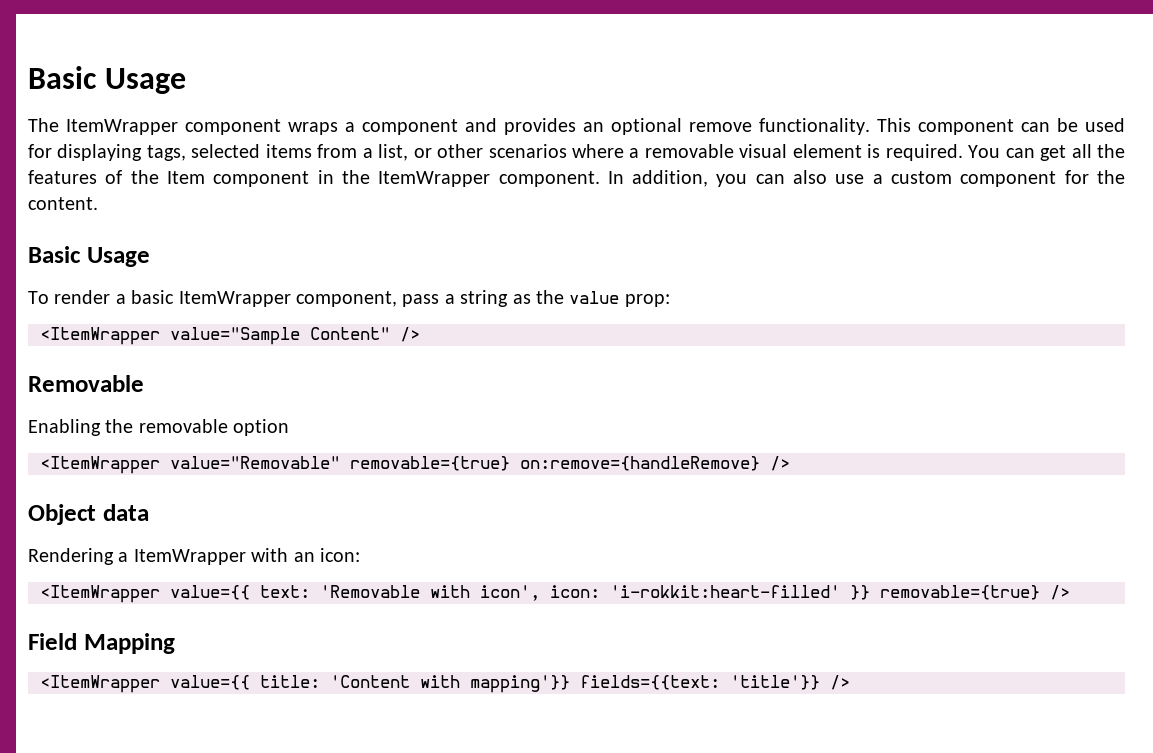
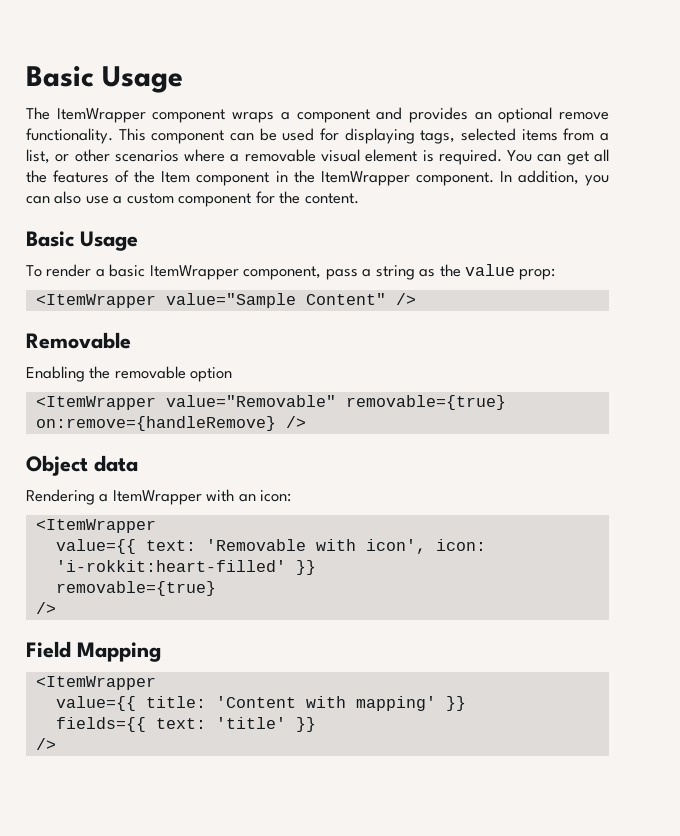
(160, 594) none -> (156, 526) //
[880,585,1040,600] removable={true} -> [55,581,216,596] // removable={true} //
(160, 684) none -> (156, 683) //
[470,675,820,693] mapping'}} fields={{text: 'title'}} -> [355,696,466,711] [55,717,316,732] mapping' }} // fields={{ text: 'title' }} //

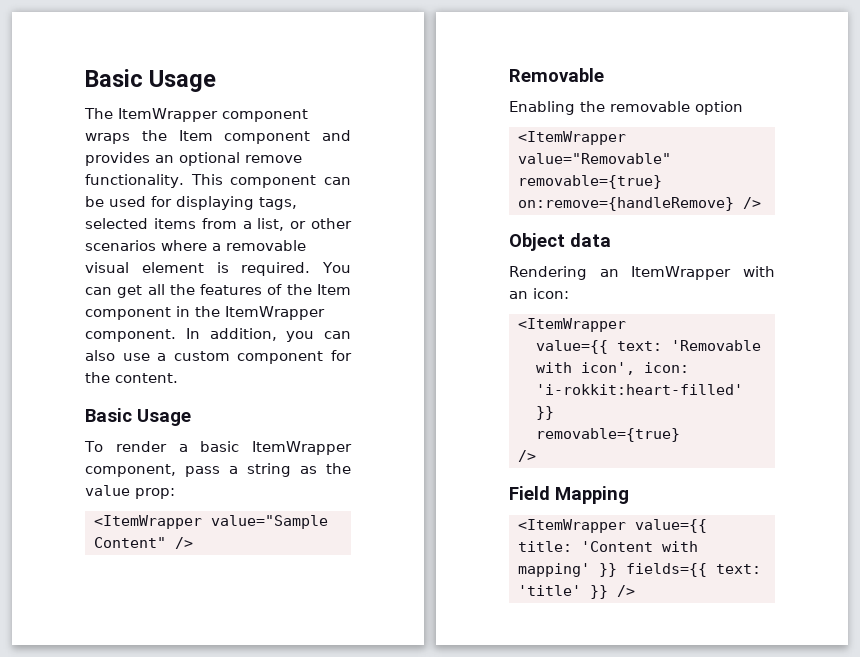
[280,112,290,120] a -> [141,130,213,141] the Item
[99,494,109,502] a -> [599,269,619,277] an
(156, 683) // -> (626, 526) none
(466, 703) // -> (617, 570) none
(316, 724) // -> (608, 592) none

